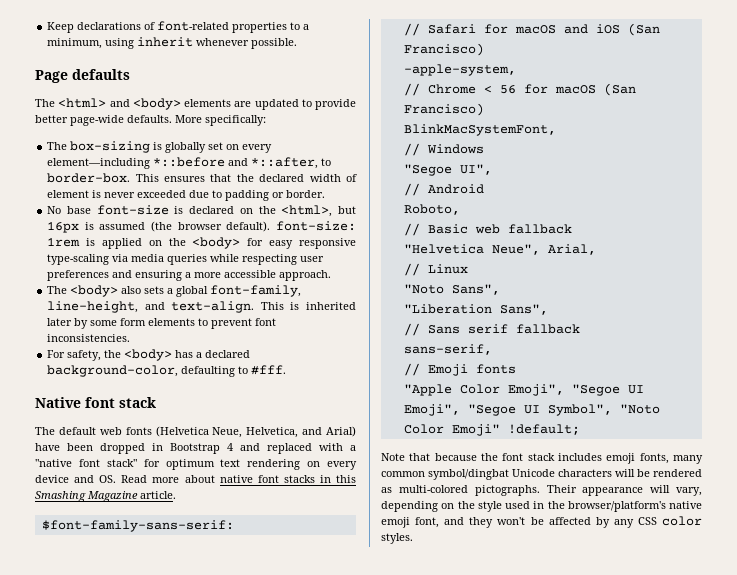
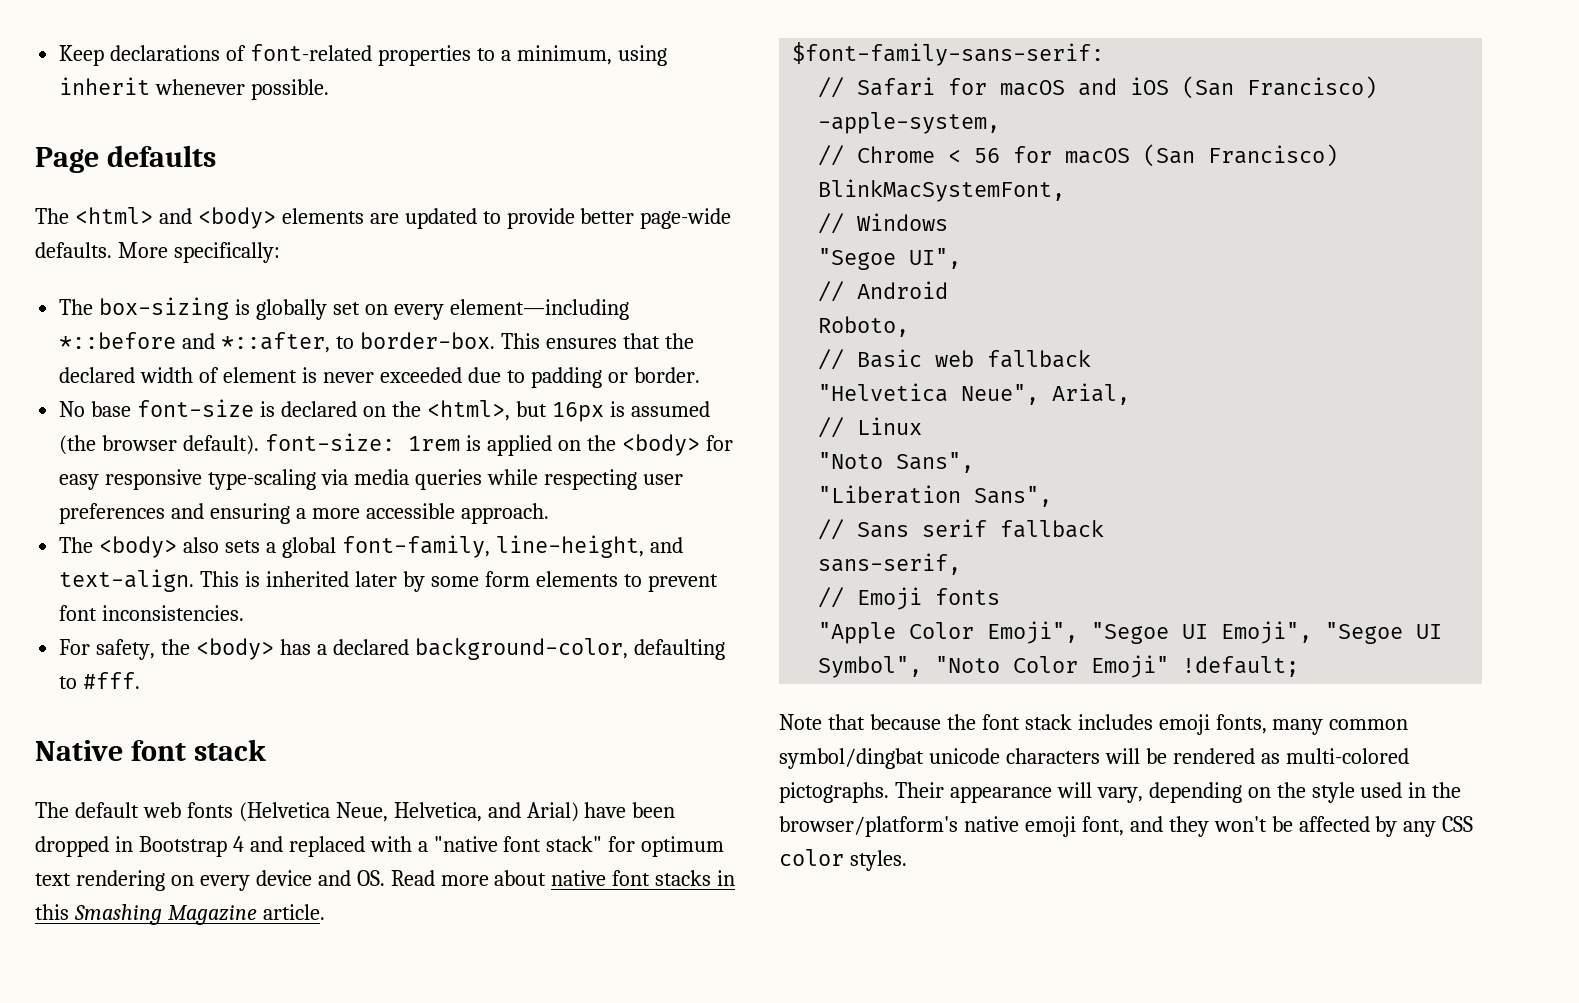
[512,469,555,477] Unicode -> [928,748,1000,764] unicode

